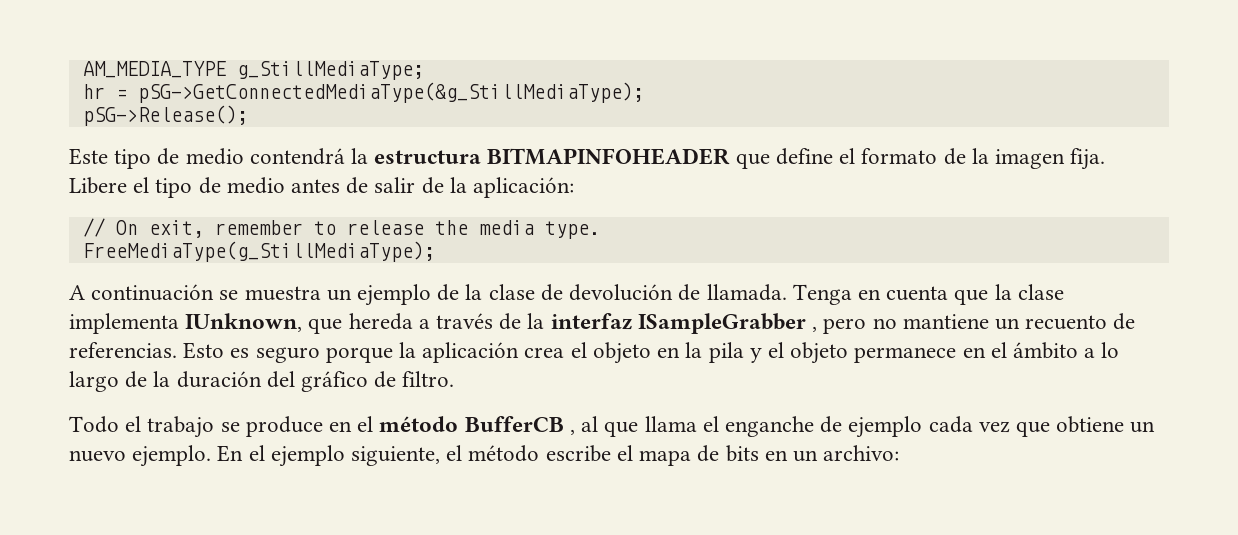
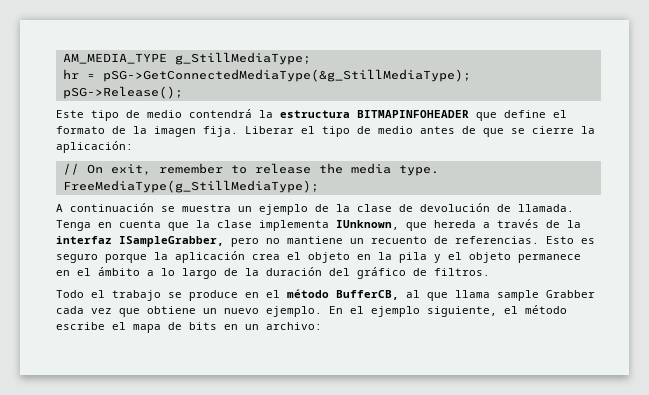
[69,177,127,194] Libere -> [245,126,294,134] Liberar
[374,177,444,194] salir de -> [483,126,574,137] que se cierre
[637,313,818,334] ISampleGrabber , -> [119,236,224,247] ISampleGrabber,
[402,371,455,387] filtro. -> [434,268,490,276] filtros.
[464,416,575,435] BufferCB , -> [336,290,399,300] BufferCB,
[702,416,923,438] el enganche de ejemplo -> [497,290,595,301] sample Grabber

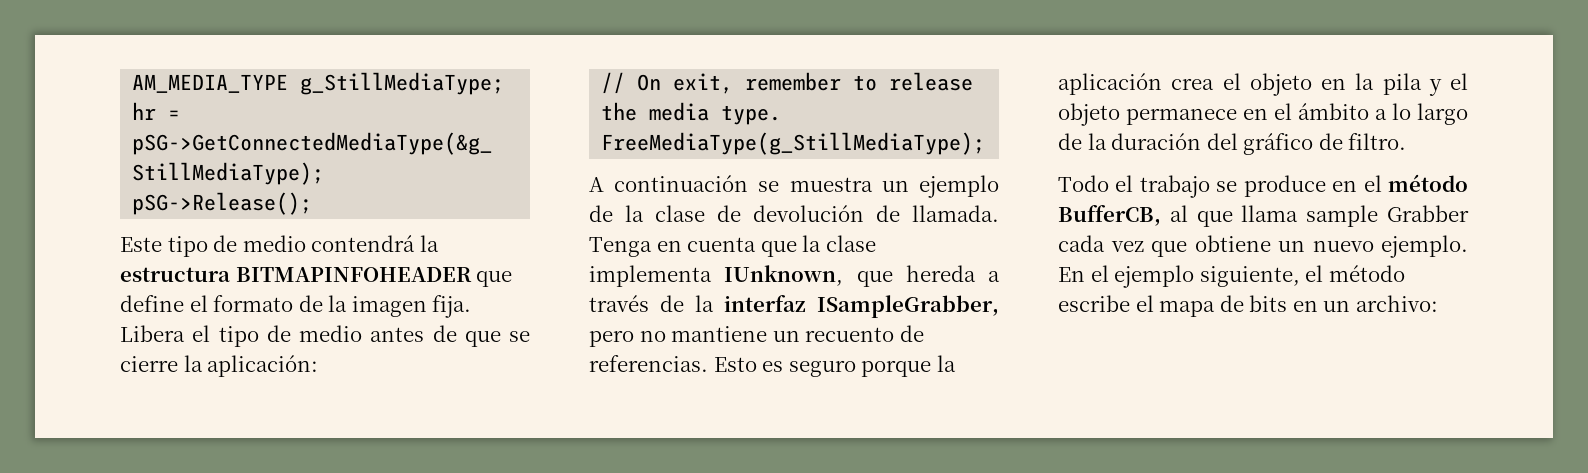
[245,126,294,134] Liberar -> [120,325,185,342] Libera
[434,268,490,276] filtros. -> [1348,133,1407,150] filtro.

